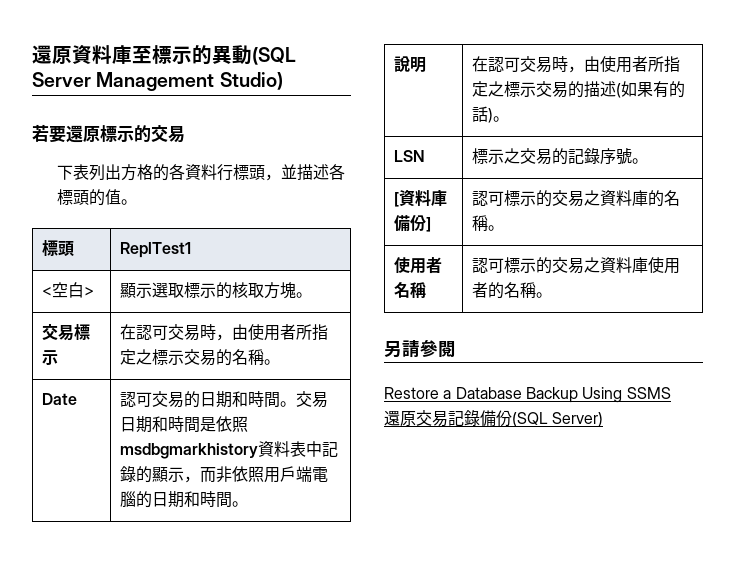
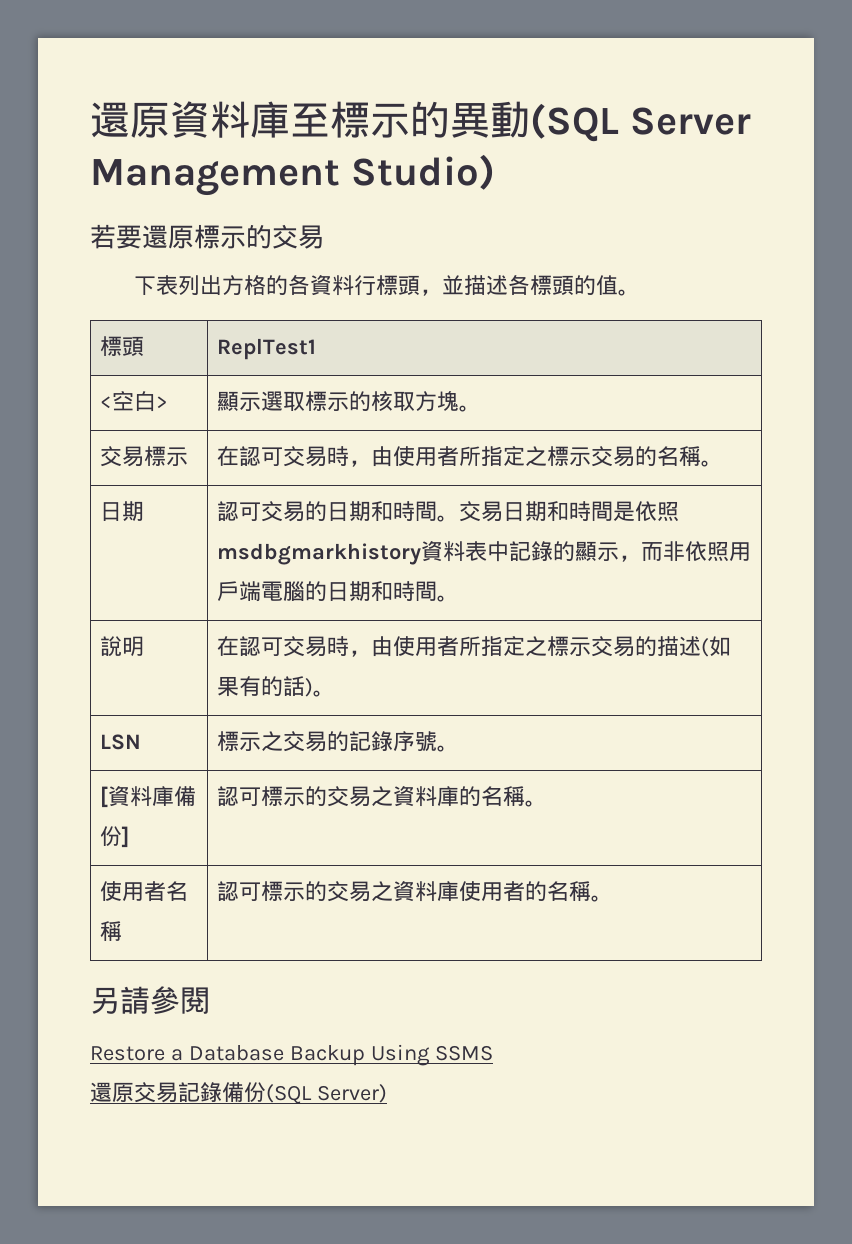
[41,393,77,405] Date -> [99,501,144,522] 日期

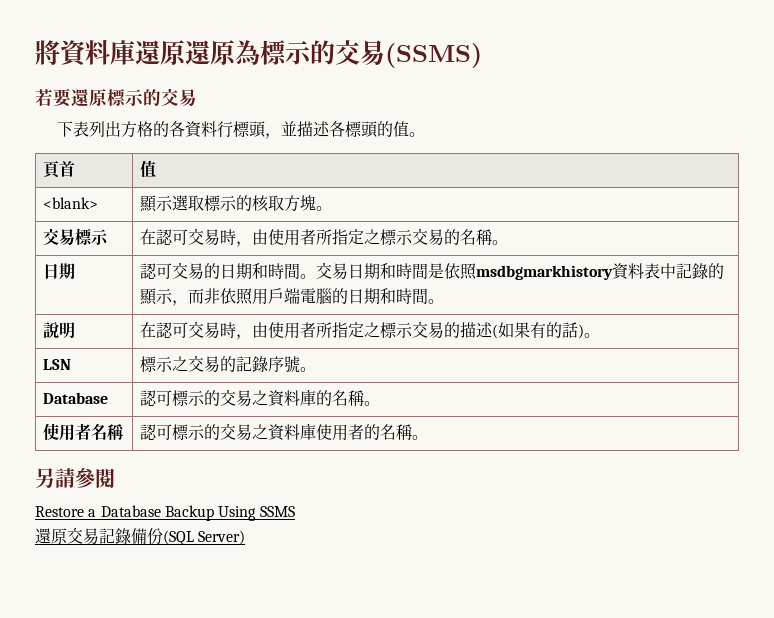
[90,101,751,142] [90,154,495,196] 還原資料庫至標示的異動(SQL Server Management Studio) -> [35,40,482,68] 將資料庫還原還原為標示的交易(SSMS)
[99,336,144,356] [216,338,316,360] [99,391,168,412] 標頭 | ReplTest1 // <空白> -> [42,161,75,179] [139,160,156,178] [42,197,98,209] 頁首 | 值 // <blank>
[99,786,196,808] [99,826,129,848] [資料庫備份] -> [42,392,108,404] Database

